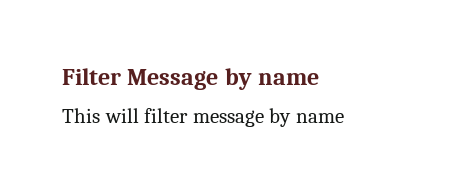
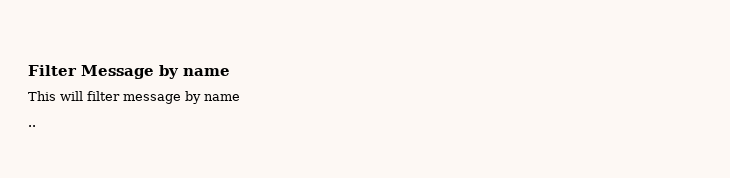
(344, 118) none -> [28,125,36,127] // ..

